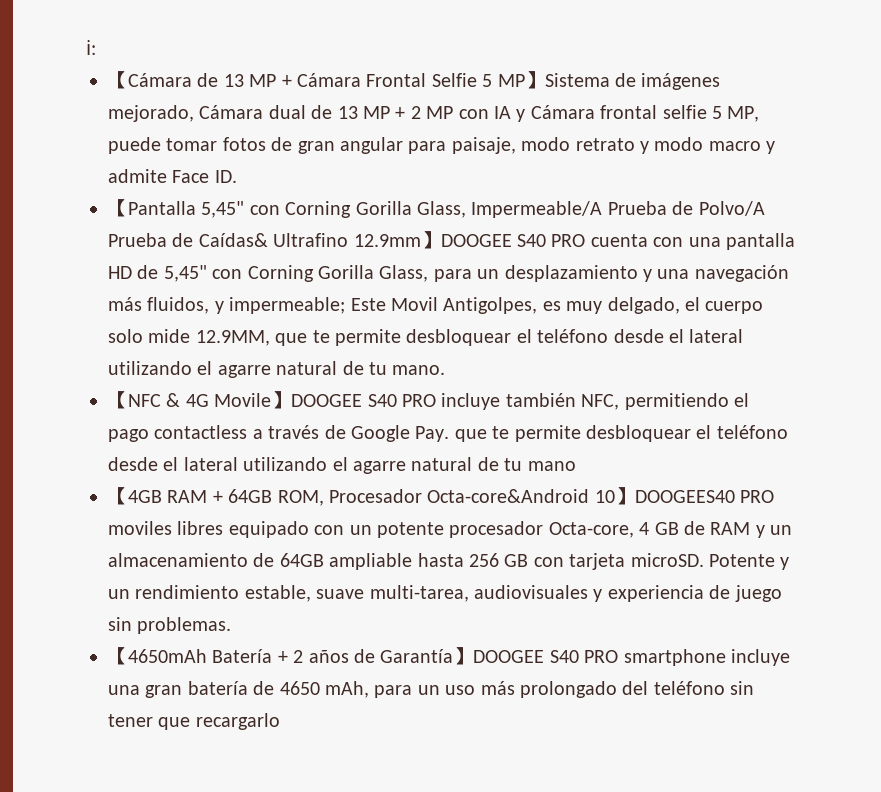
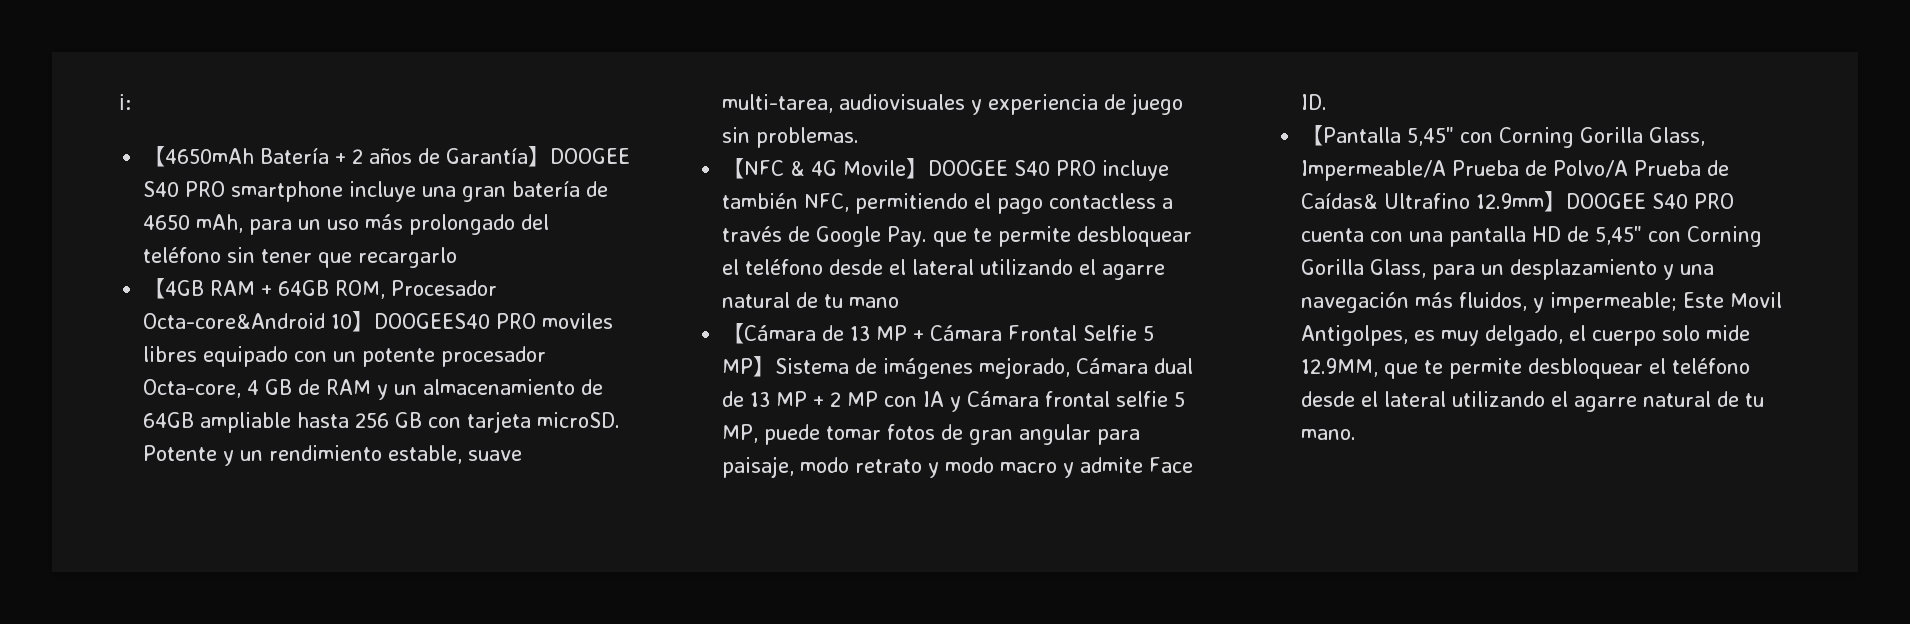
(96, 47) none -> [143,146,631,167] [143,181,609,202] [143,214,550,235] [143,247,458,268] [143,278,498,299] [143,311,614,332] [143,346,547,367] [143,379,604,400] [143,411,621,433] [143,445,523,466] [722,93,1184,115] [722,127,860,148] [722,158,1170,181] [722,193,1174,214] [722,226,1193,247] [722,259,1166,280] [722,292,900,308] // 【4650mAh Batería + 2 años de Garantía】DOOGEE S40 PRO smartphone incluye una gran batería de 4650 mAh, para un uso más prolongado del teléfono sin tener que recargarlo // 【4GB RAM + 64GB ROM, Procesador Octa-core&Android 10】DOOGEES40 PRO moviles libres equipado con un potente procesador Octa-core, 4 GB de RAM y un almacenamiento de 64GB ampliable hasta 256 GB con tarjeta microSD. Potente y un rendimiento estable, suave multi-tarea, audiovisuales y experiencia de juego sin problemas. // 【NFC & 4G Movile】DOOGEE S40 PRO incluye también NFC, permitiendo el pago contactless a través de Google Pay. que te permite desbloquear el teléfono desde el lateral utilizando el agarre natural de tu mano
[108,391,749,410] [108,425,788,442] [108,457,576,474] [108,487,775,506] [108,521,793,538] [108,553,790,570] [108,585,782,602] [108,617,232,634] [108,647,790,666] [108,681,755,698] [108,713,280,730] // 【NFC & 4G Movile】DOOGEE S40 PRO incluye también NFC, permitiendo el pago contactless a través de Google Pay. que te permite desbloquear el teléfono desde el lateral utilizando el agarre natural de tu mano // 【4GB RAM + 64GB ROM, Procesador Octa-core&Android 10】DOOGEES40 PRO moviles libres equipado con un potente procesador Octa-core, 4 GB de RAM y un almacenamiento de 64GB ampliable hasta 256 GB con tarjeta microSD. Potente y un rendimiento estable, suave multi-tarea, audiovisuales y experiencia de juego sin problemas. // 【4650mAh Batería + 2 años de Garantía】DOOGEE S40 PRO smartphone incluye una gran batería de 4650 mAh, para un uso más prolongado del teléfono sin tener que recargarlo -> (1357, 434) none

